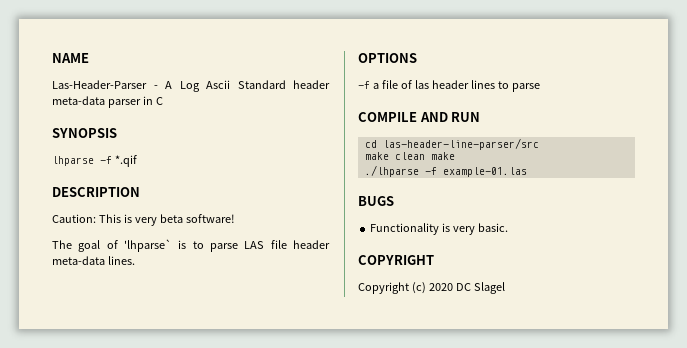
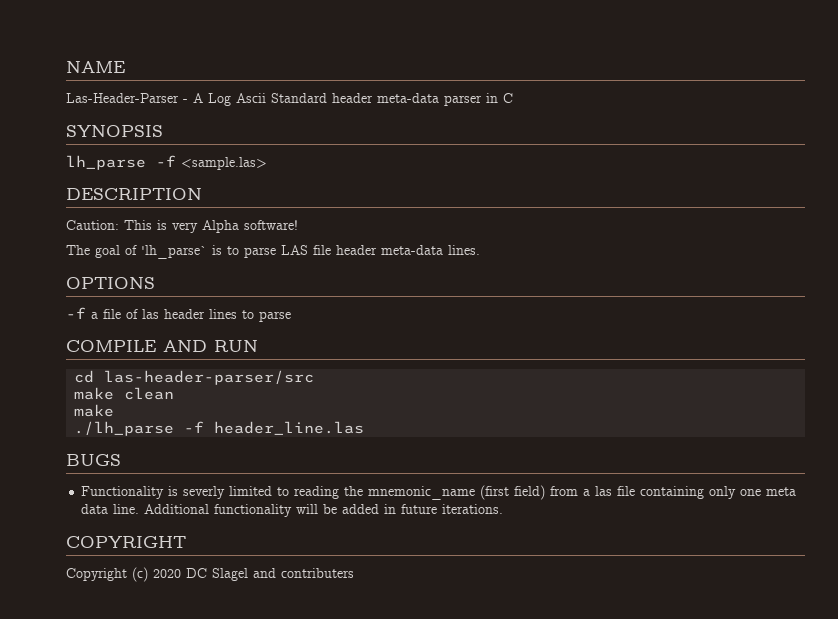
[52,155,137,167] lhparse -f *.qif -> [66,155,267,170] lh_parse -f <sample.las>
[159,214,183,223] beta -> [202,220,239,233] Alpha
[124,239,172,252] 'lhparse` -> [141,245,207,259] 'lh_parse`
[382,138,539,150] las-header-line-parser/src -> [104,370,315,385] las-header-parser/src
(425, 156) none -> (175, 393) //
[364,165,527,177] ./lhparse -f example-01.las -> [74,421,365,436] ./lh_parse -f header_line.las
[453,223,509,235] very basic. -> [183,485,797,500] [81,504,504,517] severly limited to reading the mnemonic_name (first field) from a las file containing only one meta data line. Additional functionality will be added in future iterations.
(505, 288) none -> [253,568,354,578] and contributers

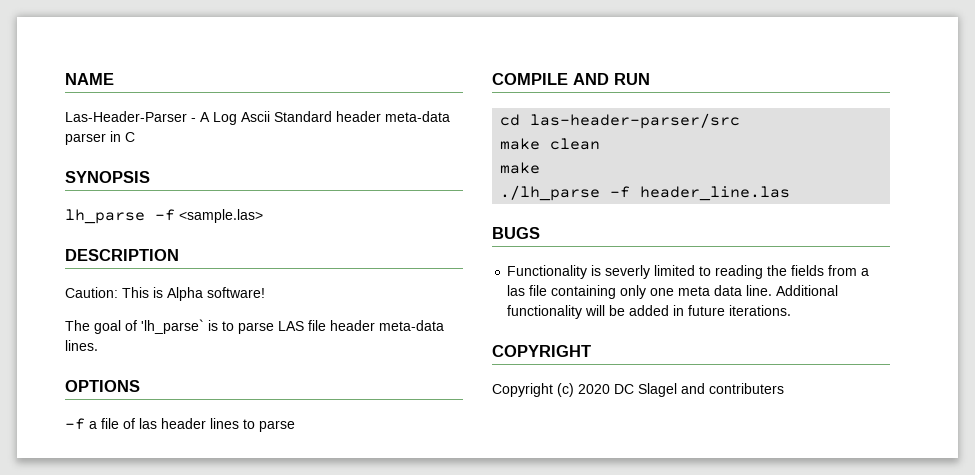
[172,222,198,233] very -> (163, 292) none
[368,485,546,500] mnemonic_name (first field) -> [791,265,825,276] fields

